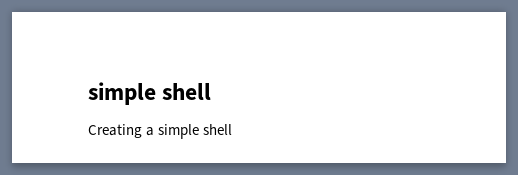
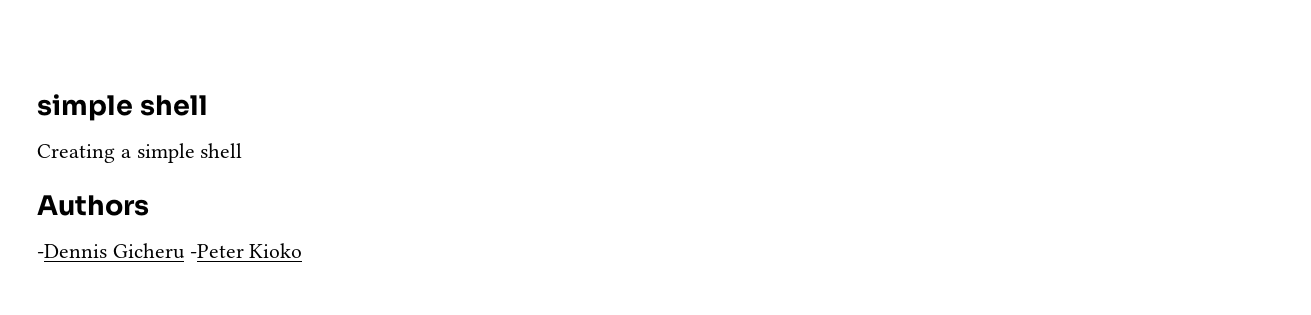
(233, 129) none -> [37,195,149,216] [37,243,303,259] // Authors // -Dennis Gicheru -Peter Kioko

